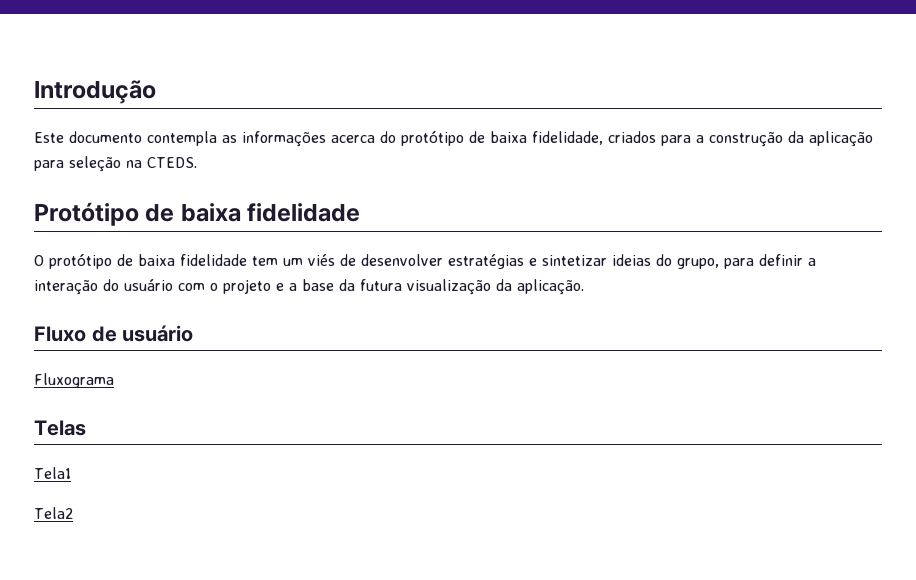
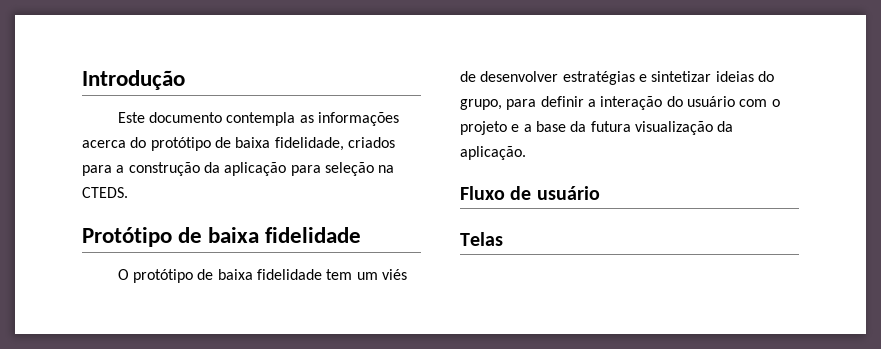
[34,373,114,388] // Fluxograma -> (600, 193) none
[34,467,71,479] [34,507,73,519] // Tela1 // Tela2 -> (503, 239) none

